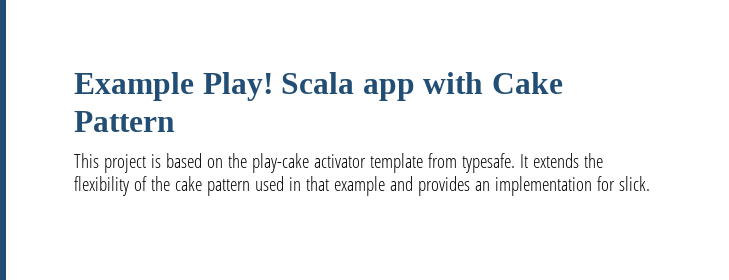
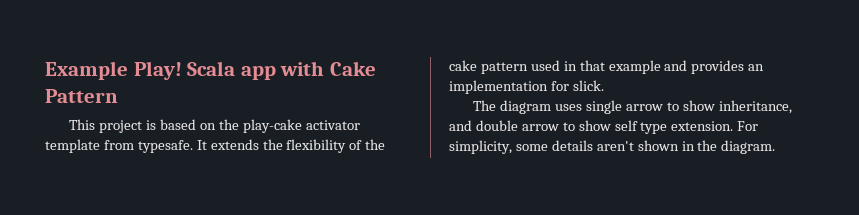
(650, 183) none -> [473,100,792,114] [449,120,759,134] [449,140,776,154] // The diagram uses single arrow to show inheritance, and double arrow to show self type extension. For simplicity, some details aren't shown in the diagram.

